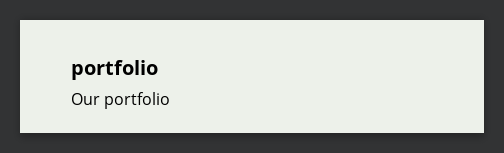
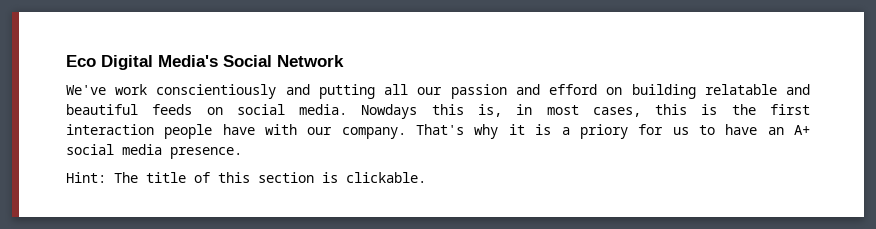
[71,60,158,80] [71,92,171,109] portfolio // Our portfolio -> [66,55,344,70] [66,84,811,99] [66,104,811,119] [66,124,811,139] [66,144,242,159] [66,172,426,183] Eco Digital Media's Social Network // We've work conscientiously and putting all our passion and efford on building relatable and beautiful feeds on social media. Nowdays this is, in most cases, this is the first interaction people have with our company. That's why it is a priory for us to have an A+ social media presence. // Hint: The title of this section is clickable.

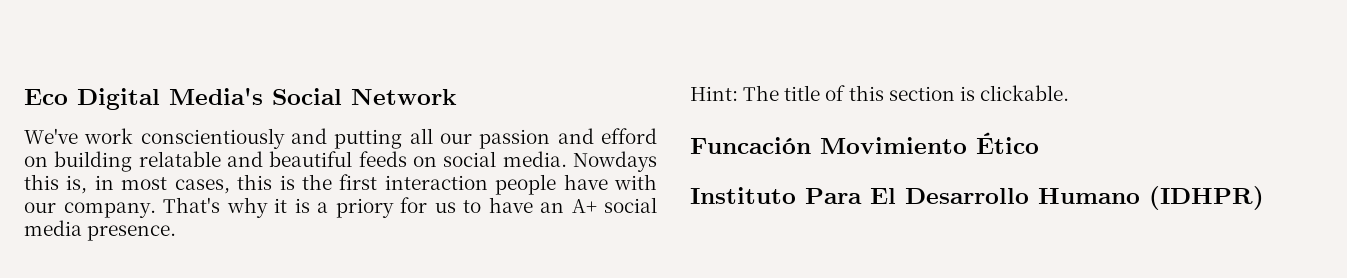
(426, 177) none -> [690,132,1039,154] [690,186,1264,210] // Funcación Movimiento Ético // Instituto Para El Desarrollo Humano (IDHPR)

